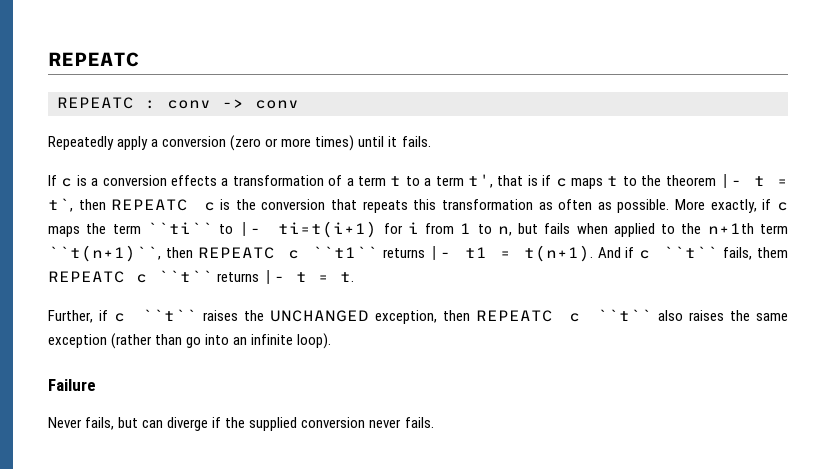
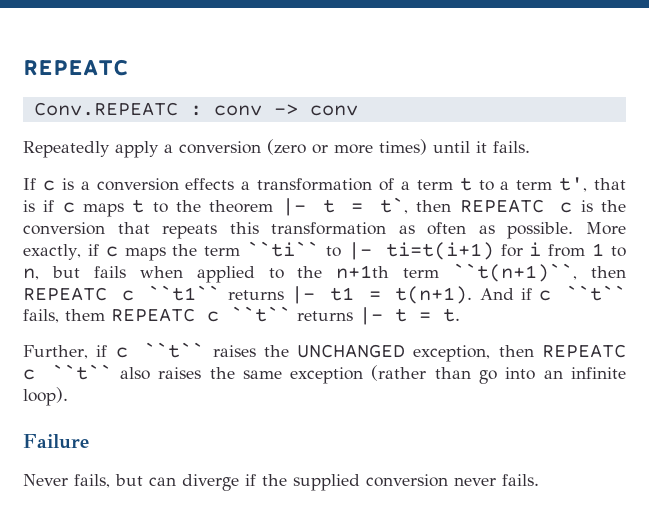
[57,97,134,109] REPEATC -> [33,102,178,116] Conv.REPEATC

